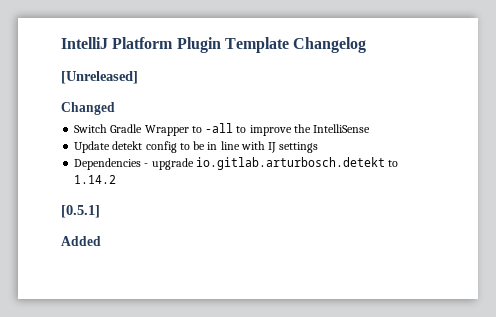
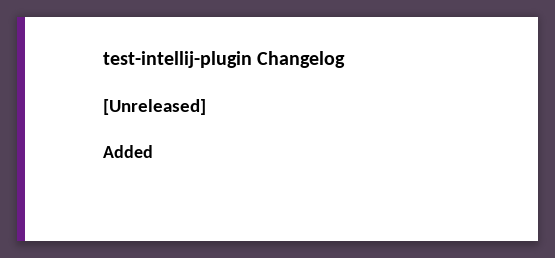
[61,37,367,53] [61,71,138,84] [61,102,115,115] [74,123,371,136] [74,141,319,153] [74,157,399,170] [74,175,117,184] [61,205,100,218] IntelliJ Platform Plugin Template Changelog // [Unreleased] // Changed // Switch Gradle Wrapper to -all to improve the IntelliSense // Update detekt config to be in line with IJ settings // Dependencies - upgrade io.gitlab.arturbosch.detekt to 1.14.2 // [0.5.1] -> [103,51,346,68] [103,99,206,115] test-intellij-plugin Changelog // [Unreleased]

